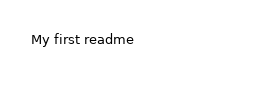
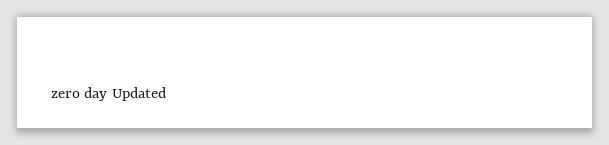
[31,33,134,47] My first readme -> [51,87,166,101] zero day Updated

